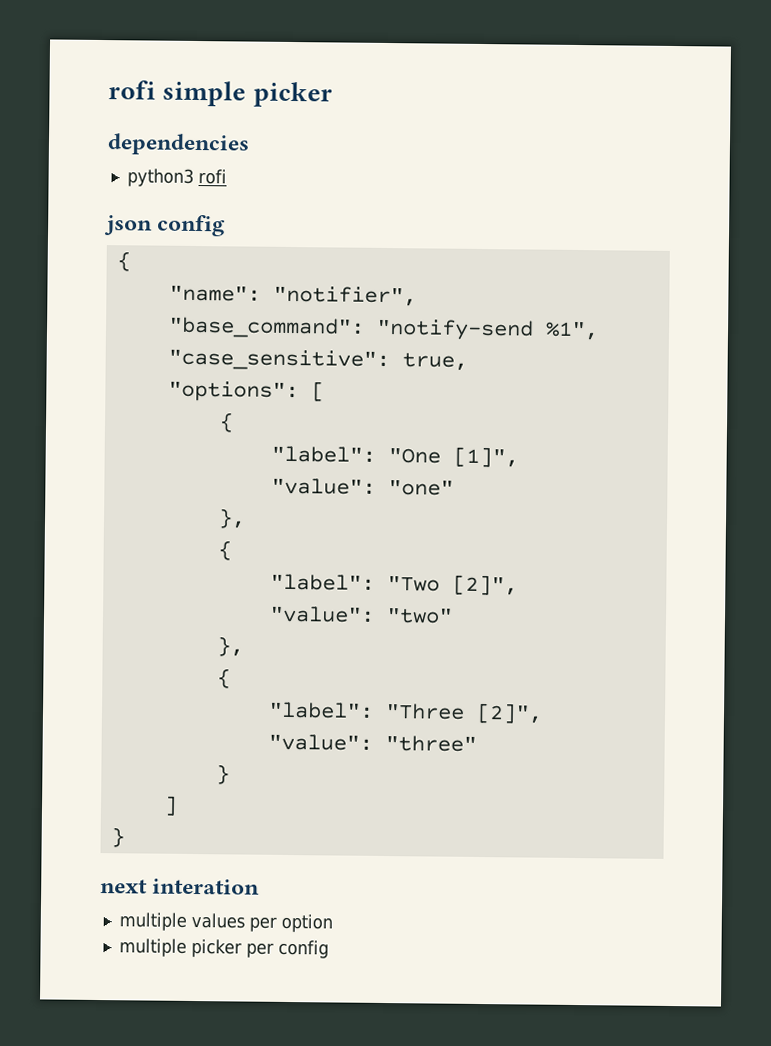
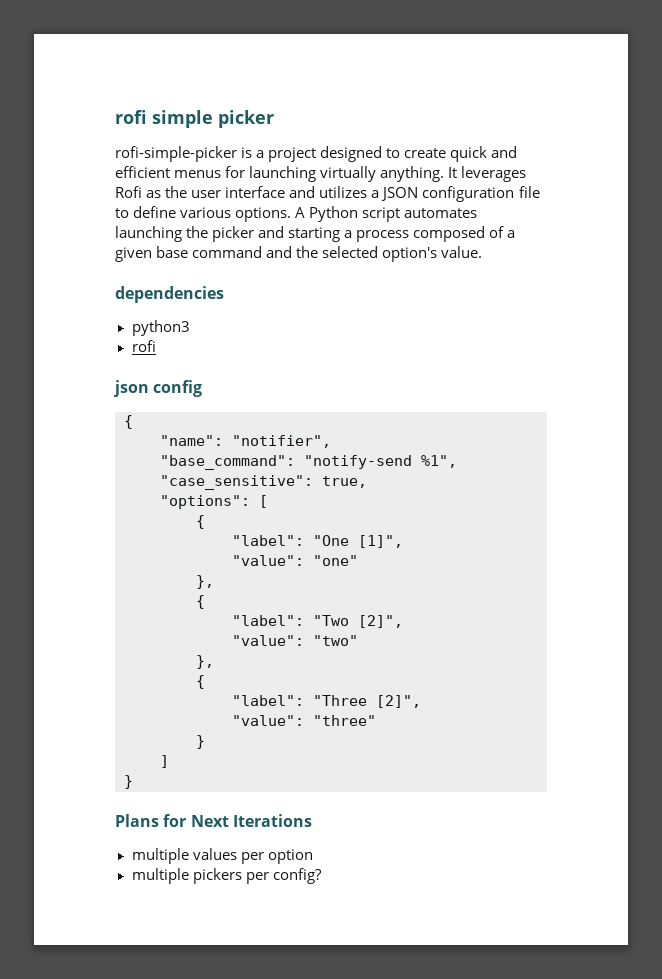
(333, 94) none -> [115,146,518,162] [115,166,527,182] [115,186,540,202] [115,206,478,222] [115,226,516,242] [115,246,483,262] // rofi-simple-picker is a project designed to create quick and efficient menus for launching virtually anything. It leverages Rofi as the user interface and utilizes a JSON configuration file to define various options. A Python script automates launching the picker and starting a process composed of a given base command and the selected option's value.
(194, 177) none -> (190, 328) //
[100,878,261,895] next interation -> [115,814,312,827] Plans for Next Iterations
[190,938,329,959] picker per config -> [192,868,322,884] pickers per config?

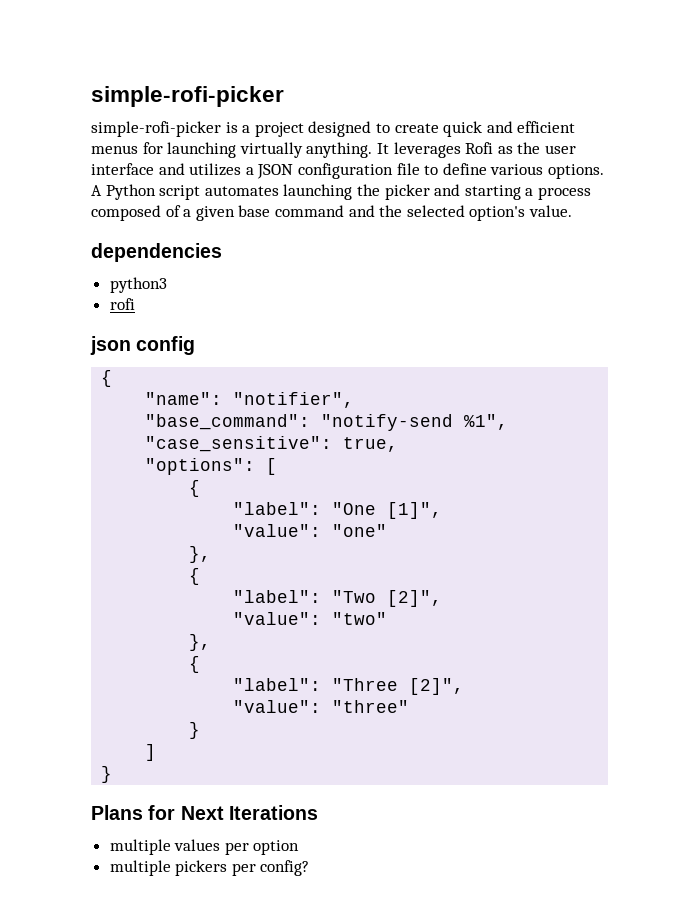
[115,110,274,128] [115,146,237,162] rofi simple picker // rofi-simple-picker -> [91,86,284,107] [91,121,221,137] simple-rofi-picker // simple-rofi-picker

